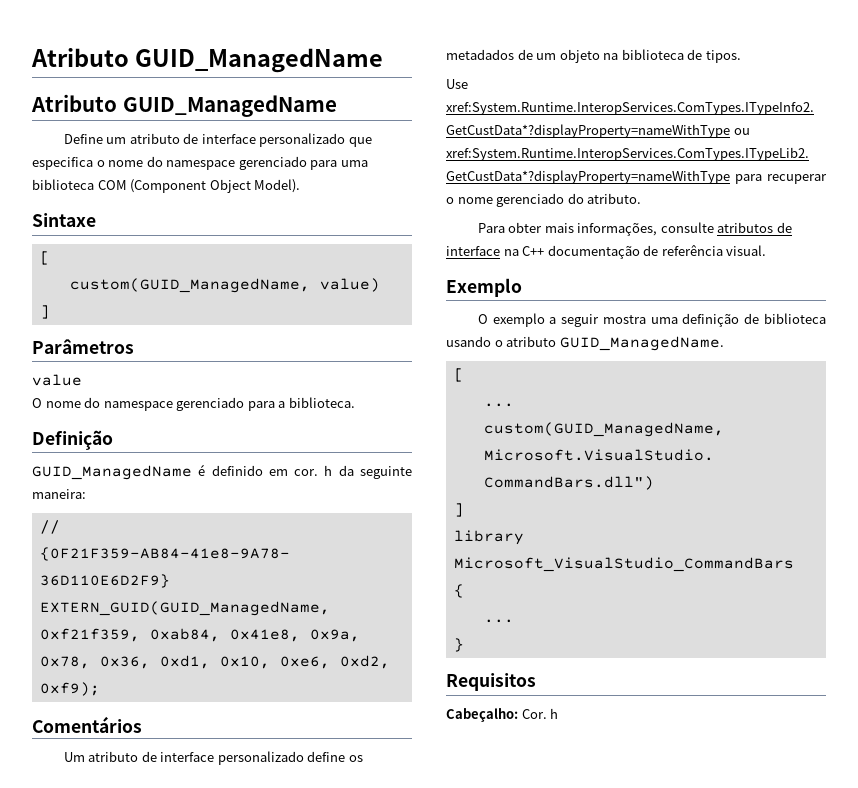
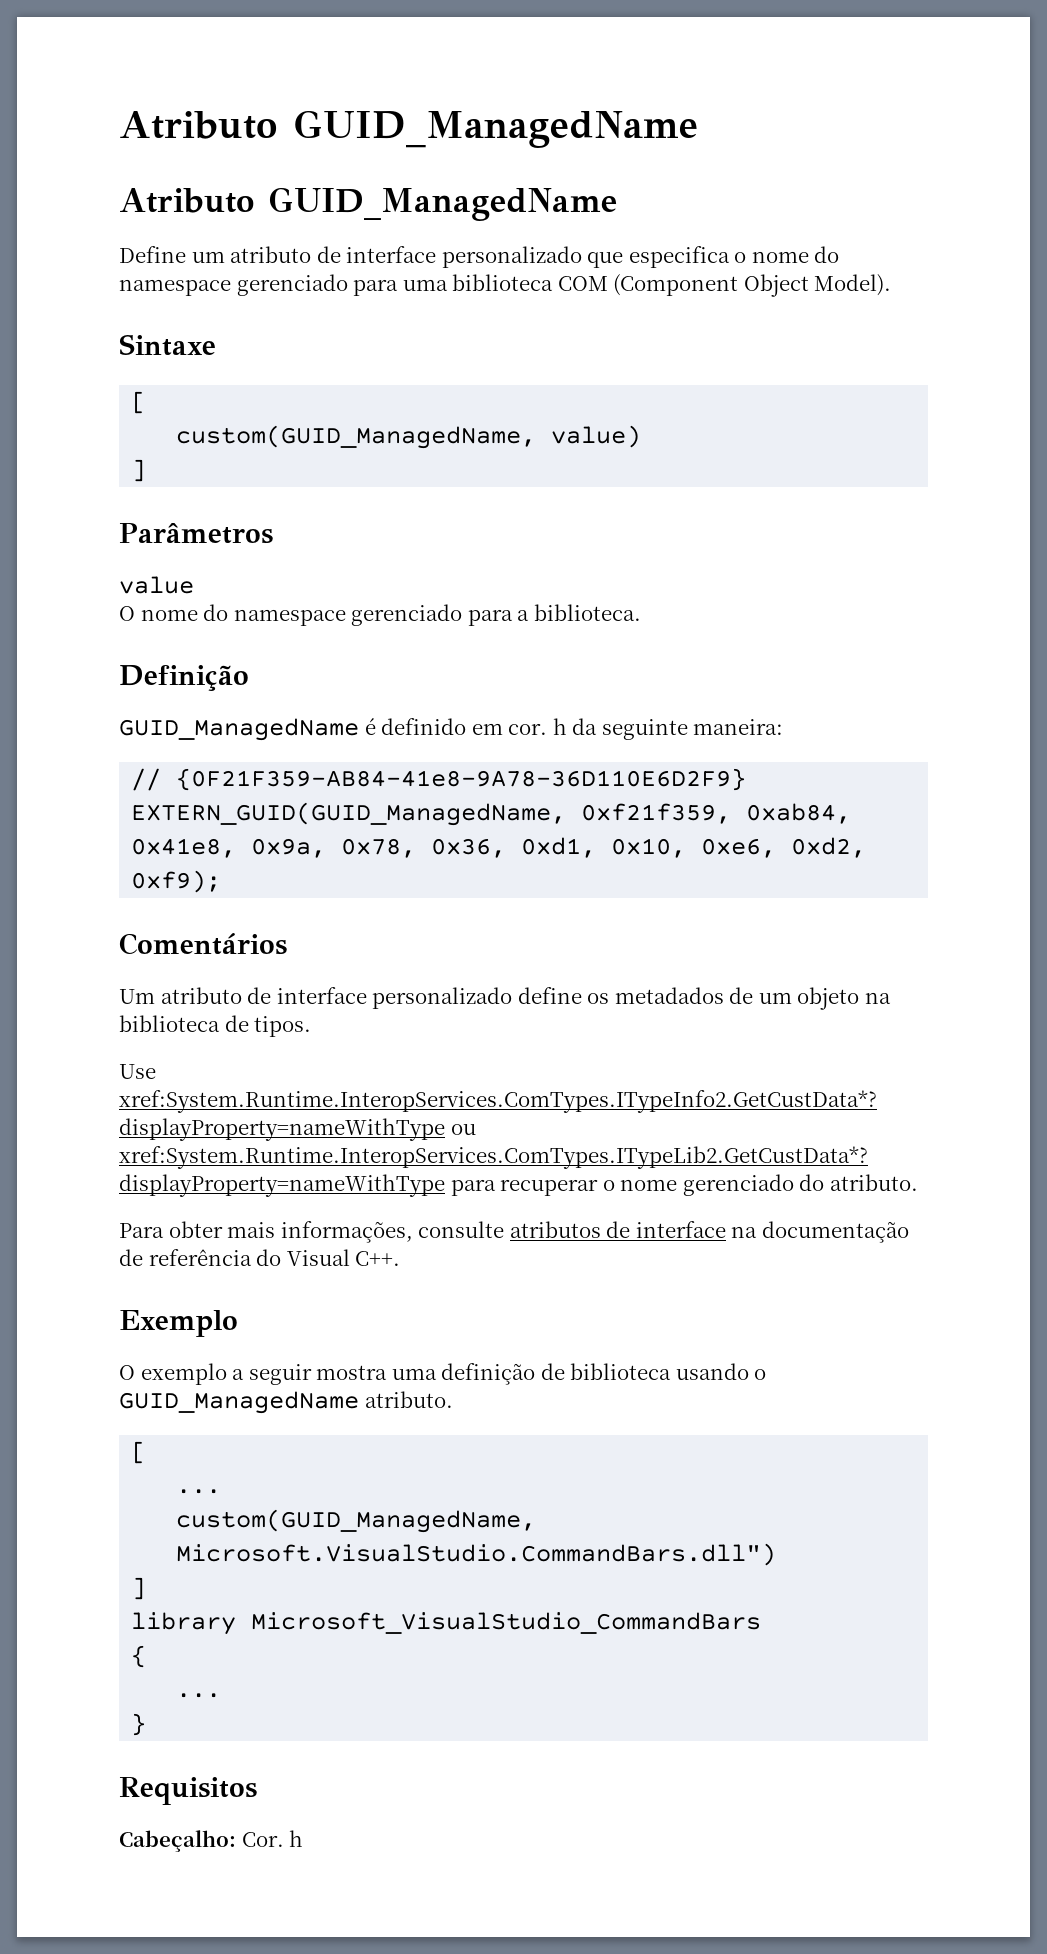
[522,246,545,256] C++ -> (758, 1232) none
[726,245,767,256] visual. -> [256,1249,401,1266] do Visual C++.
[506,336,724,351] atributo GUID_ManagedName. -> [119,1391,453,1414] GUID_ManagedName atributo.

